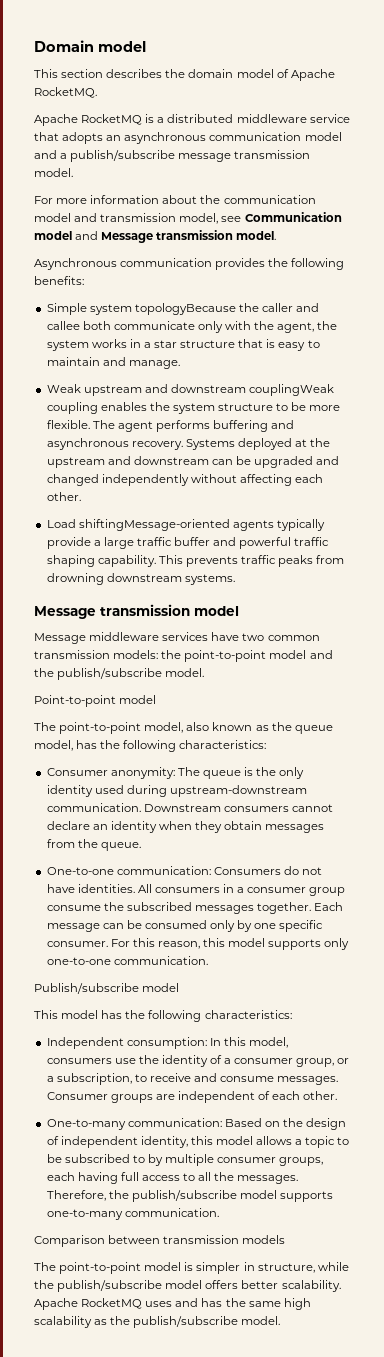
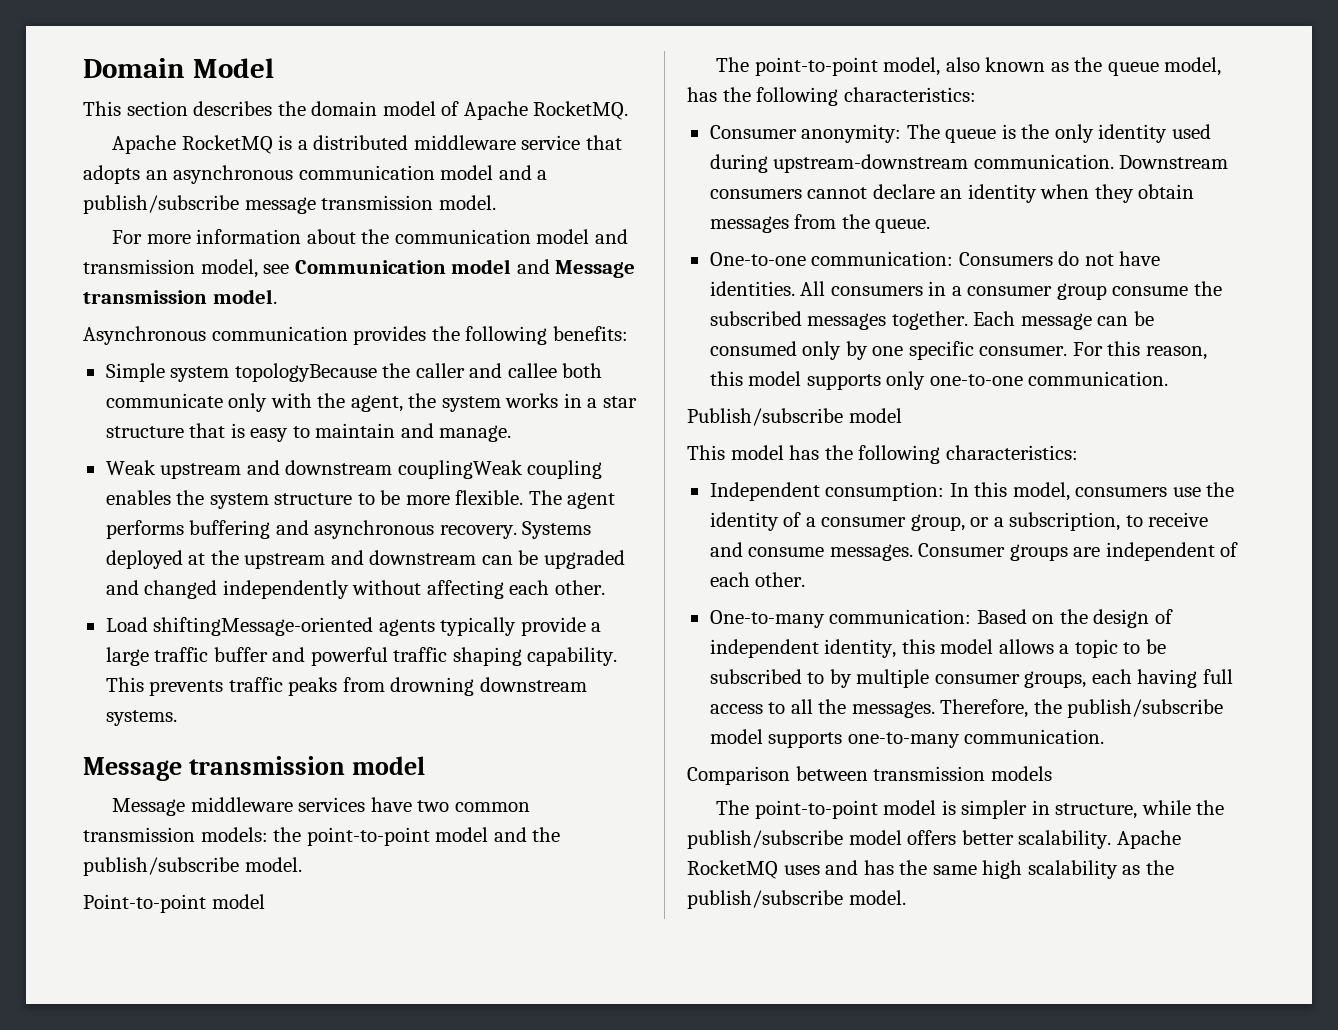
[98,41,146,52] model -> [192,58,274,78] Model

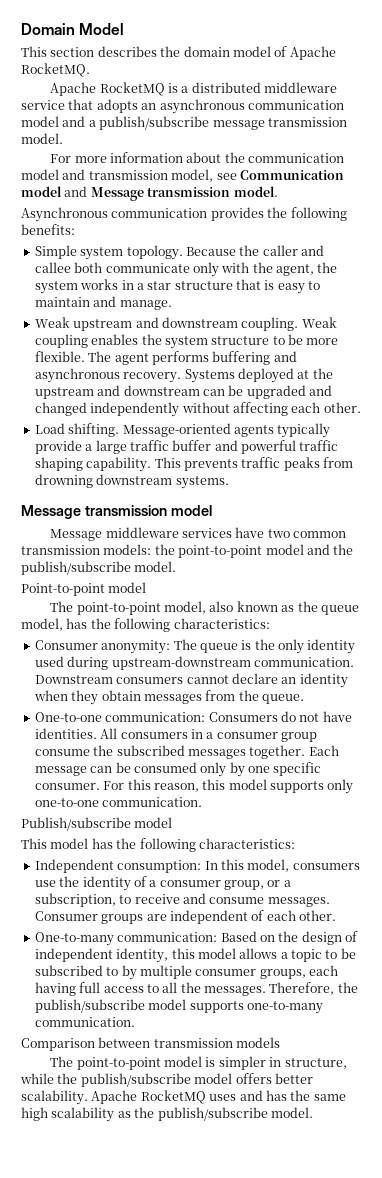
[234,363,377,382] topologyBecause -> [126,245,236,260] topology. Because
[397,460,523,479] couplingWeak -> [241,317,337,331] coupling. Weak
[153,617,374,636] shiftingMessage-oriented -> [68,423,231,437] shifting. Message-oriented

